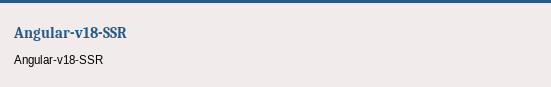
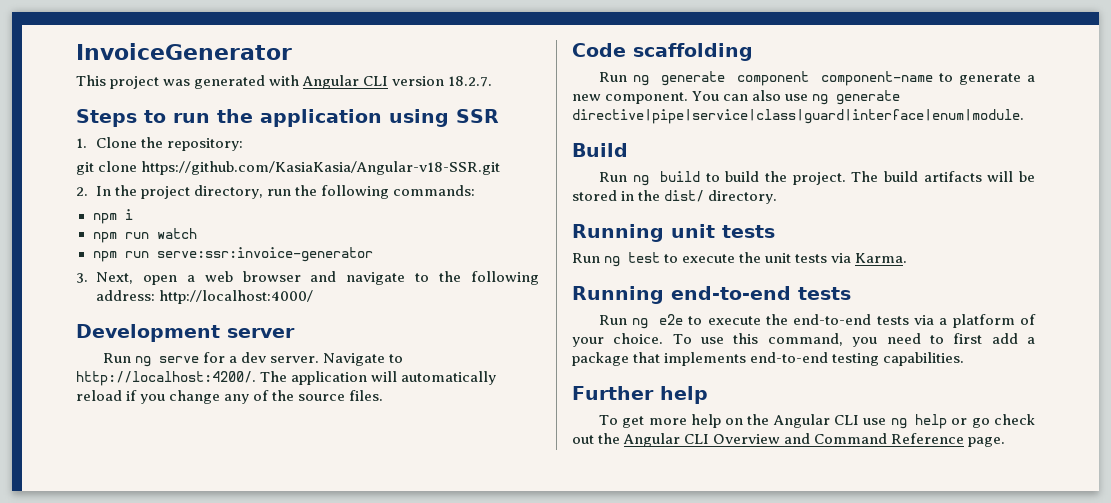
[13,26,127,41] [14,55,103,67] Angular-v18-SSR // Angular-v18-SSR -> [76,43,292,60] [76,75,493,89] [76,109,499,127] [76,137,244,151] [76,161,501,175] [76,185,476,199] [92,209,133,224] [92,228,197,243] [92,247,373,262] [76,271,539,285] [95,290,313,304] [76,324,295,342] [102,352,404,367] [76,371,497,386] [76,390,384,404] [572,43,753,61] [598,71,1035,86] [572,90,901,105] [572,109,1024,124] [572,143,628,157] [598,171,1035,186] [572,190,778,204] [572,224,775,242] [572,252,908,267] [572,286,851,304] [598,314,1036,329] [572,333,1035,347] [572,352,965,366] [572,386,708,404] [598,414,1035,429] [572,433,1006,447] InvoiceGenerator // This project was generated with Angular CLI version 18.2.7. // Steps to run the application using SSR // 1. Clone the repository: // git clone https://github.com/KasiaKasia/Angular-v18-SSR.git // 2. In the project directory, run the following commands: // npm i // npm run watch // npm run serve:ssr:invoice-generator // 3. Next, open a web browser and navigate to the following address: http://localhost:4000/ // Development server // Run ng serve for a dev server. Navigate to http://localhost:4200/. The application will automatically reload if you change any of the source files. // Code scaffolding // Run ng generate component component-name to generate a new component. You can also use ng generate directive|pipe|service|class|guard|interface|enum|module. // Build // Run ng build to build the project. The build artifacts will be stored in the dist/ directory. // Running unit tests // Run ng test to execute the unit tests via Karma. // Running end-to-end tests // Run ng e2e to execute the end-to-end tests via a platform of your choice. To use this command, you need to first add a package that implements end-to-end testing capabilities. // Further help // To get more help on the Angular CLI use ng help or go check out the Angular CLI Overview and Command Reference page.

